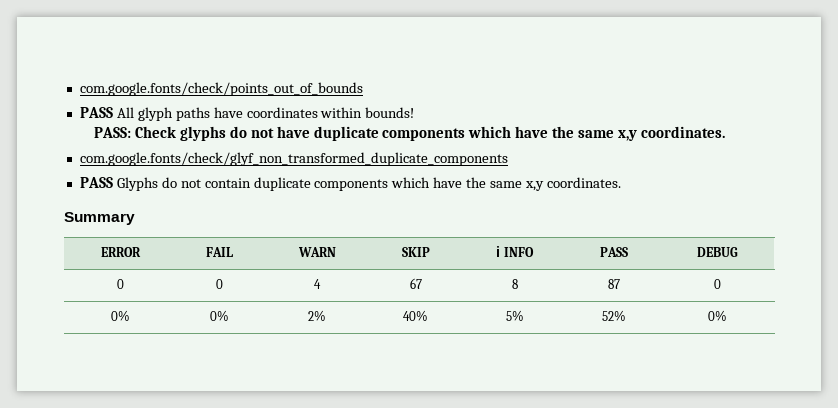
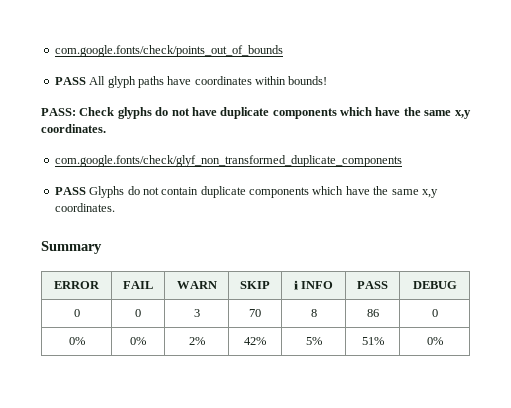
[314,279,321,289] [409,278,422,289] 4 | 67 -> [193,309,200,317] [249,309,261,317] 3 | 70
[608,279,620,289] 87 -> [366,309,379,317] 86
[403,310,428,321] 40% -> [244,337,266,345] 42%
[602,310,626,321] 52% -> [361,337,384,345] 51%

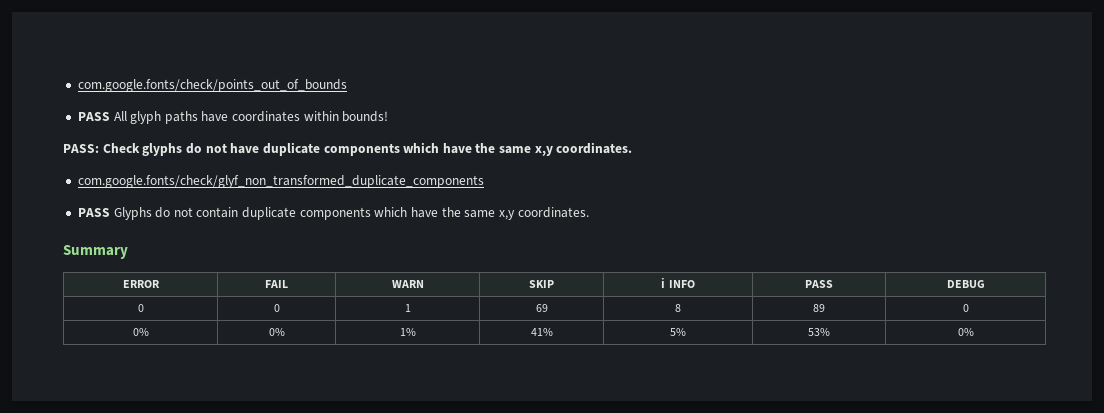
[193,309,200,317] [249,309,261,317] 3 | 70 -> [404,304,411,312] [535,304,548,312] 1 | 69
[366,309,379,317] 86 -> [813,304,825,312] 89
[188,337,205,345] [244,337,266,345] 2% | 42% -> [399,328,416,336] [530,328,553,336] 1% | 41%
[361,337,384,345] 51% -> [808,328,830,336] 53%

